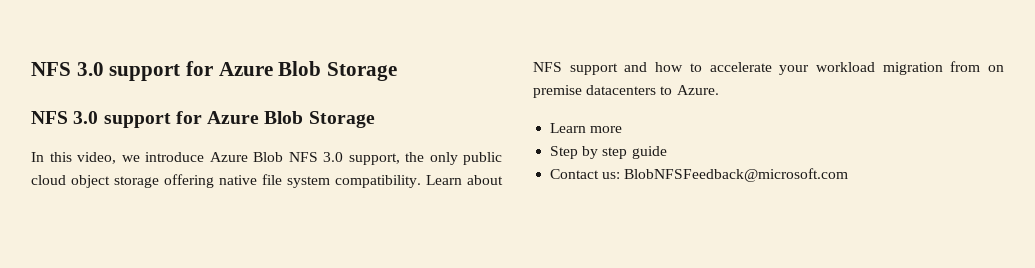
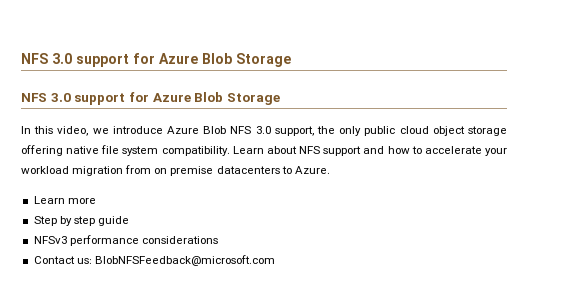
(667, 152) none -> [33,235,218,246] // NFSv3 performance considerations

